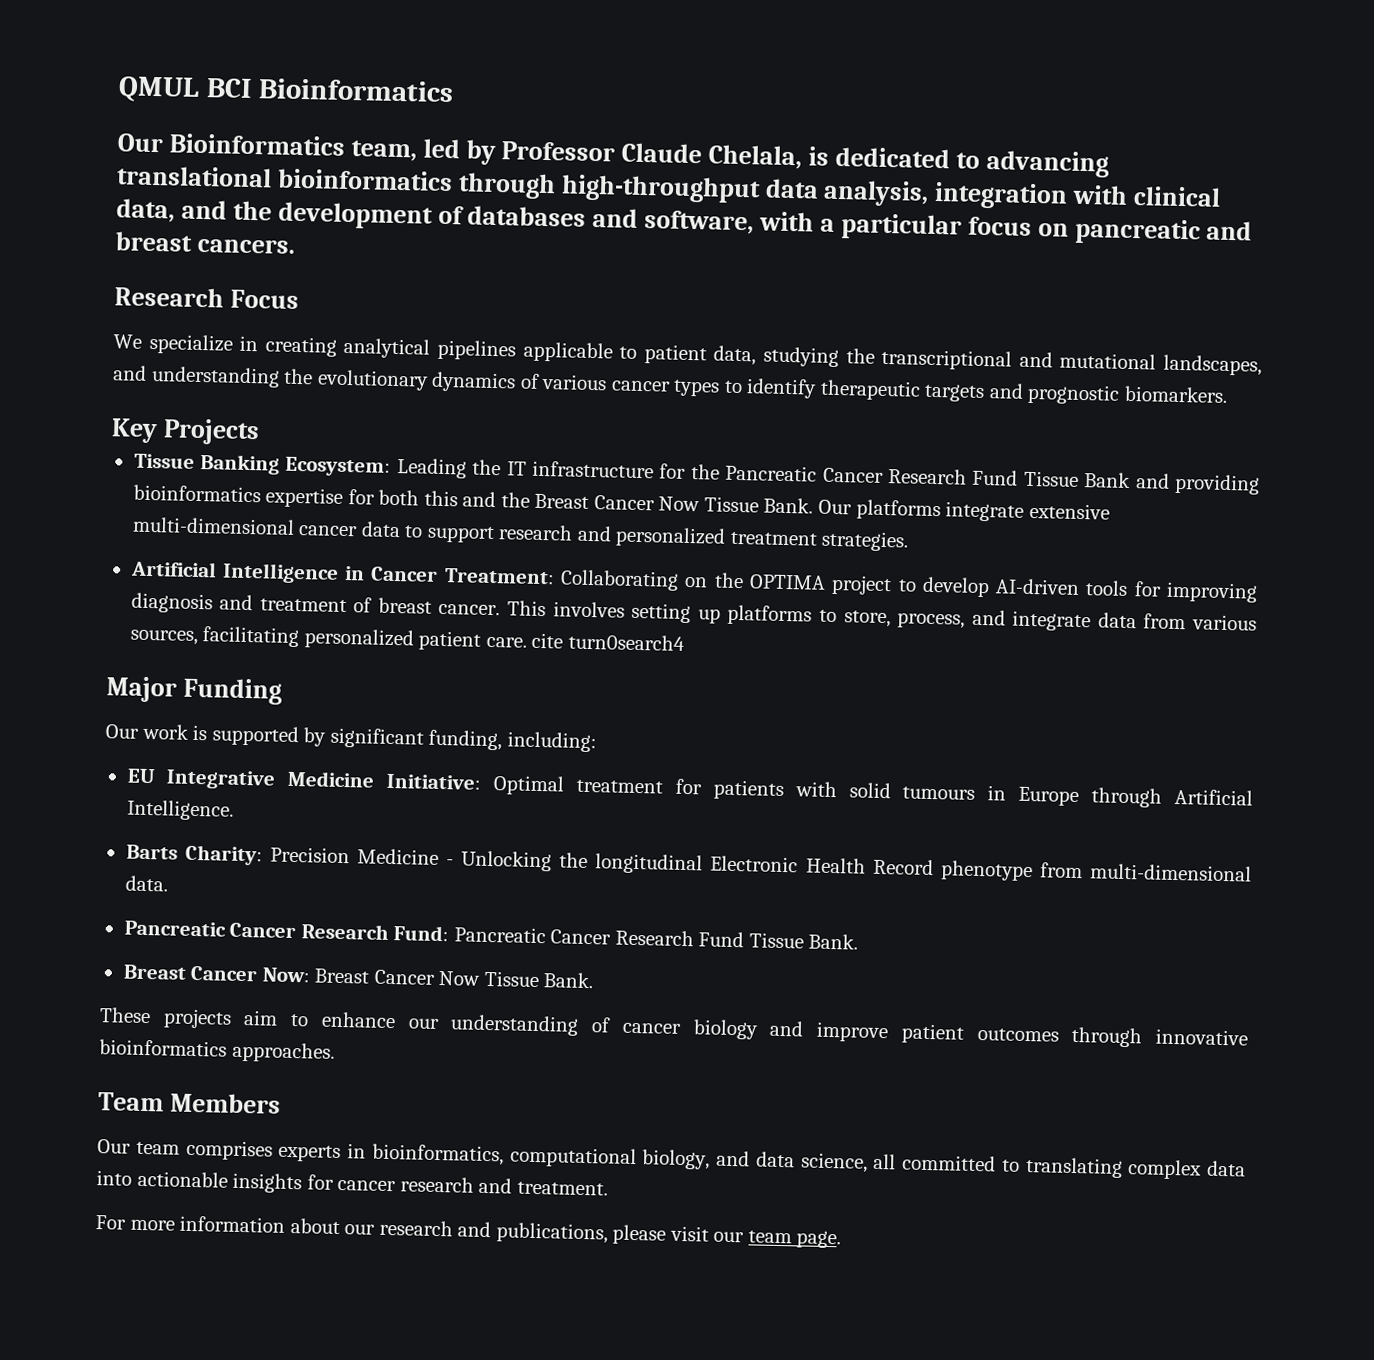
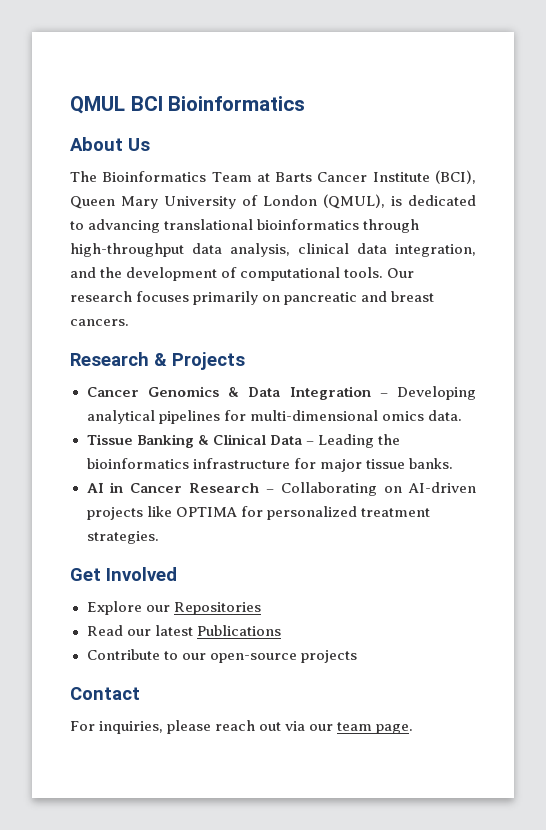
[117,133,803,170] Our Bioinformatics team, led by Professor Claude Chelala, -> [70,137,150,151] [70,170,477,184] [70,194,385,209] About Us // The Bioinformatics Team at Barts Cancer Institute (BCI), Queen Mary University of London (QMUL),
[934,181,1222,210] [116,198,1032,241] integration with clinical data, and the development of databases and software, with a particular focus -> [298,243,476,257] [70,267,415,281] [70,291,259,305] clinical data integration, and the development of computational tools. Our research focuses primarily
[229,289,299,309] [113,333,1263,376] [113,365,1229,405] [111,418,260,446] [133,453,392,477] Focus // We specialize in creating analytical pipelines applicable to patient data, studying the transcriptional and mutational landscapes, and understanding the evolutionary dynamics of various cancer types to identify therapeutic targets and prognostic biomarkers. // Key Projects // Tissue Banking Ecosystem: -> [154,352,245,370] [86,386,476,400] [86,410,462,424] [86,434,314,448] & Projects // Cancer Genomics & Data Integration – Developing analytical pipelines for multi-dimensional omics data. // Tissue Banking & Clinical Data –
[506,461,527,476] IT -> [86,458,189,469] bioinformatics
[690,464,1261,495] [132,484,1110,522] [131,516,910,552] [130,560,1258,603] [130,592,1257,632] [129,626,685,651] [106,676,282,705] [105,723,597,753] [126,768,1254,808] [126,799,234,821] [125,844,1252,882] [124,875,168,892] [123,920,859,950] [122,964,594,989] [99,1007,1249,1048] [99,1039,335,1063] [98,1092,281,1114] [97,1139,1246,1180] [96,1170,608,1196] [95,1215,709,1245] the Pancreatic Cancer Research Fund Tissue Bank and providing bioinformatics expertise for both this and the Breast Cancer Now Tissue Bank. Our platforms integrate extensive multi-dimensional cancer data to support research and personalized treatment strategies. // Artificial Intelligence in Cancer Treatment: Collaborating on the OPTIMA project to develop AI-driven tools for improving diagnosis and treatment of breast cancer. This involves setting up platforms to store, process, and integrate data from various sources, facilitating personalized patient care. cite turn0search4 // Major Funding // Our work is supported by significant funding, including: // EU Integrative Medicine Initiative: Optimal treatment for patients with solid tumours in Europe through Artificial Intelligence. // Barts Charity: Precision Medicine - Unlocking the longitudinal Electronic Health Record phenotype from multi-dimensional data. // Pancreatic Cancer Research Fund: Pancreatic Cancer Research Fund Tissue Bank. // Breast Cancer Now: Breast Cancer Now Tissue Bank. // These projects aim to enhance our understanding of cancer biology and improve patient outcomes through innovative bioinformatics approaches. // Team Members // Our team comprises experts in bioinformatics, computational biology, and data science, all committed to translating complex data into actionable insights for cancer research and treatment. // For more information about our research and publications, please visit -> [319,458,453,472] [86,482,477,496] [86,506,430,520] [86,531,159,544] [70,567,177,581] [86,601,261,615] [86,625,281,636] [86,649,357,663] [70,687,140,700] [70,720,306,734] major tissue banks. // AI in Cancer Research – Collaborating on AI-driven projects like OPTIMA for personalized treatment strategies. // Get Involved // Explore our Repositories // Read our latest Publications // Contribute to our open-source projects // Contact // For inquiries, please reach out via

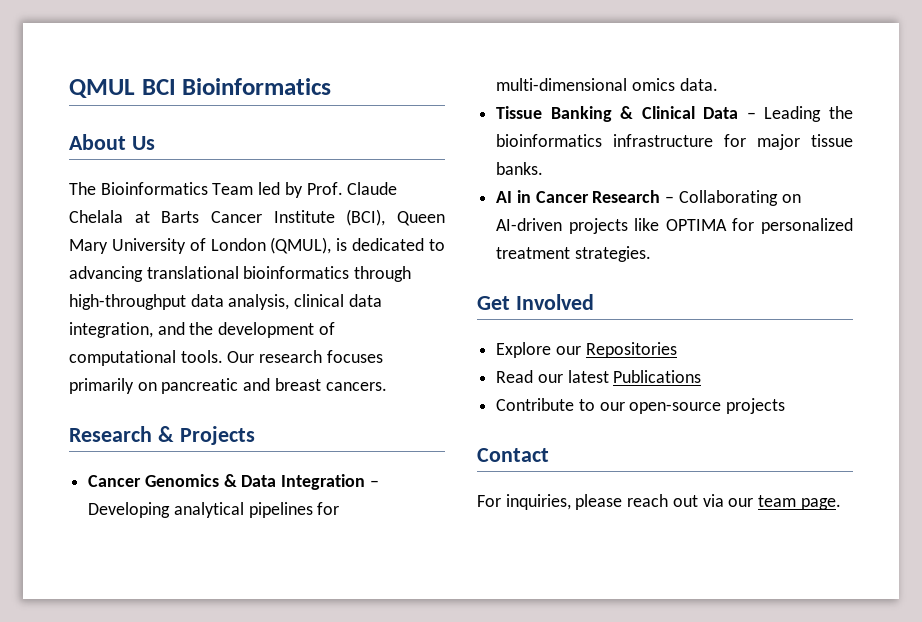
(252, 177) none -> [258,182,398,198] [69,210,123,223] led by Prof. Claude Chelala

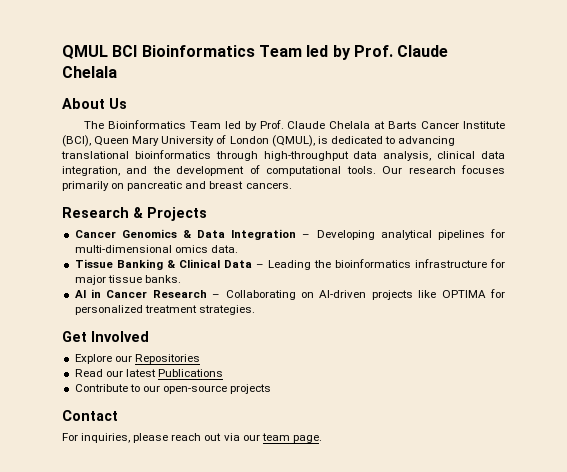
(332, 86) none -> [258,45,449,60] [62,66,117,78] Team led by Prof. Claude Chelala

